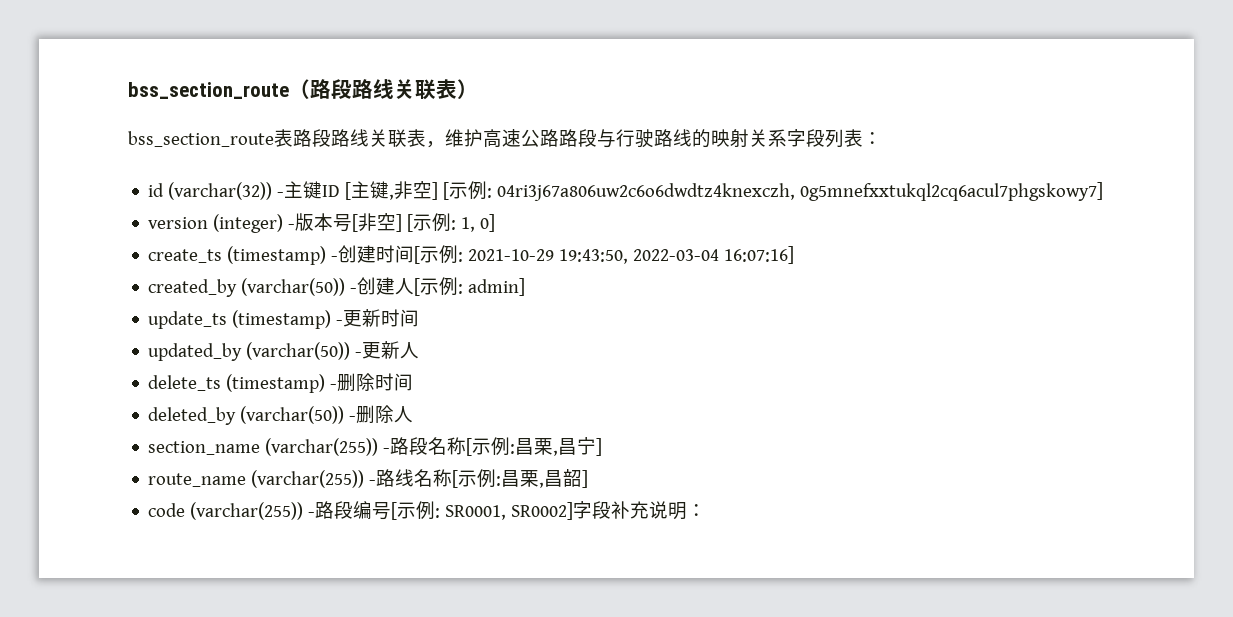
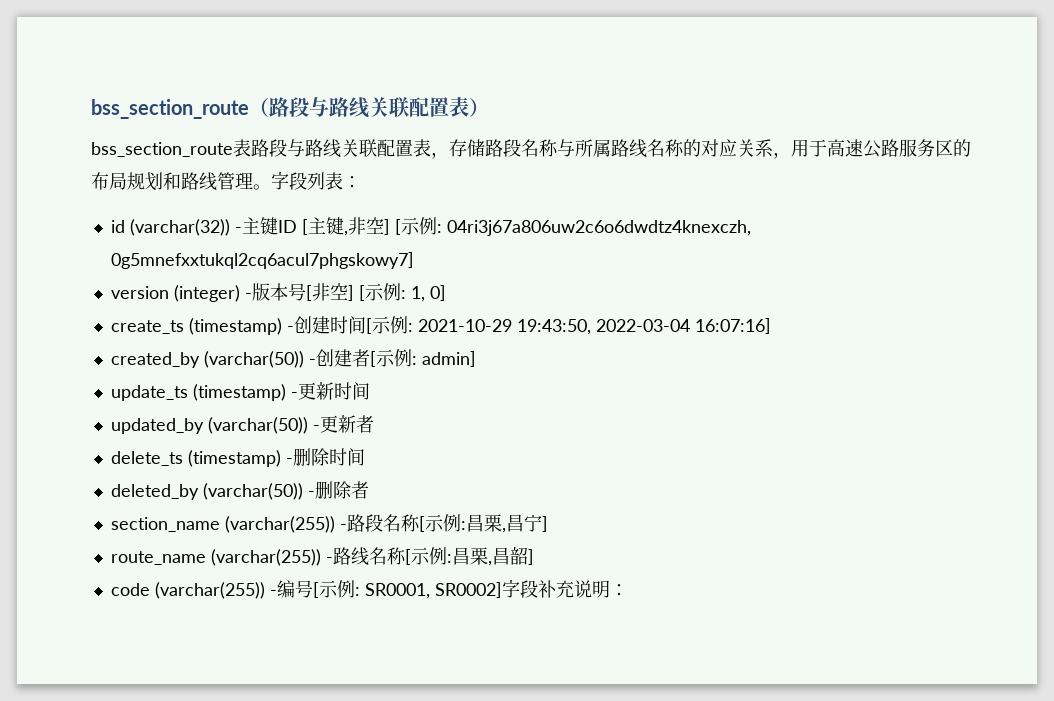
[352,79,436,100] 路线关联 -> [309,97,449,118] 与路线关联配置
[331,129,787,148] 路线关联表，维护高速公路路段与行驶路线的映射关系 -> [287,139,971,159] [91,172,271,191] 与路线关联配置表，存储路段名称与所属路线名称的对应关系，用于高速公路服务区的布局规划和路线管理。
[395,278,415,295] 人 -> [351,349,370,367] 者
[400,342,420,359] 人 -> [355,415,374,433] 者
[394,406,414,423] 人 -> [350,481,369,499] 者
[315,501,354,519] 路段 -> (277, 593) none

